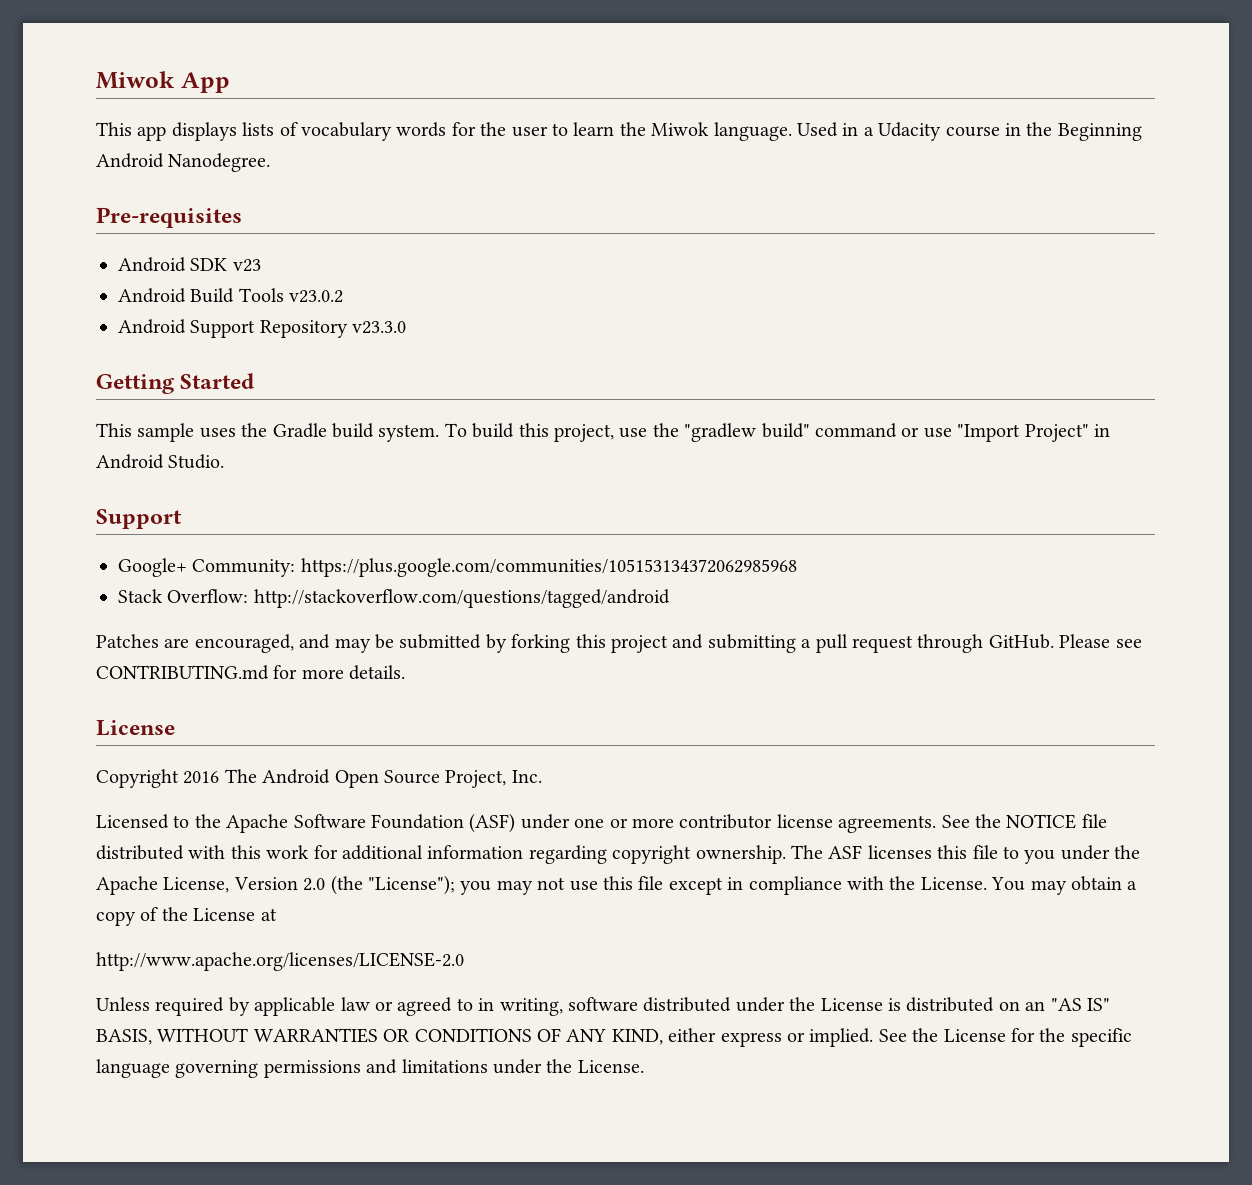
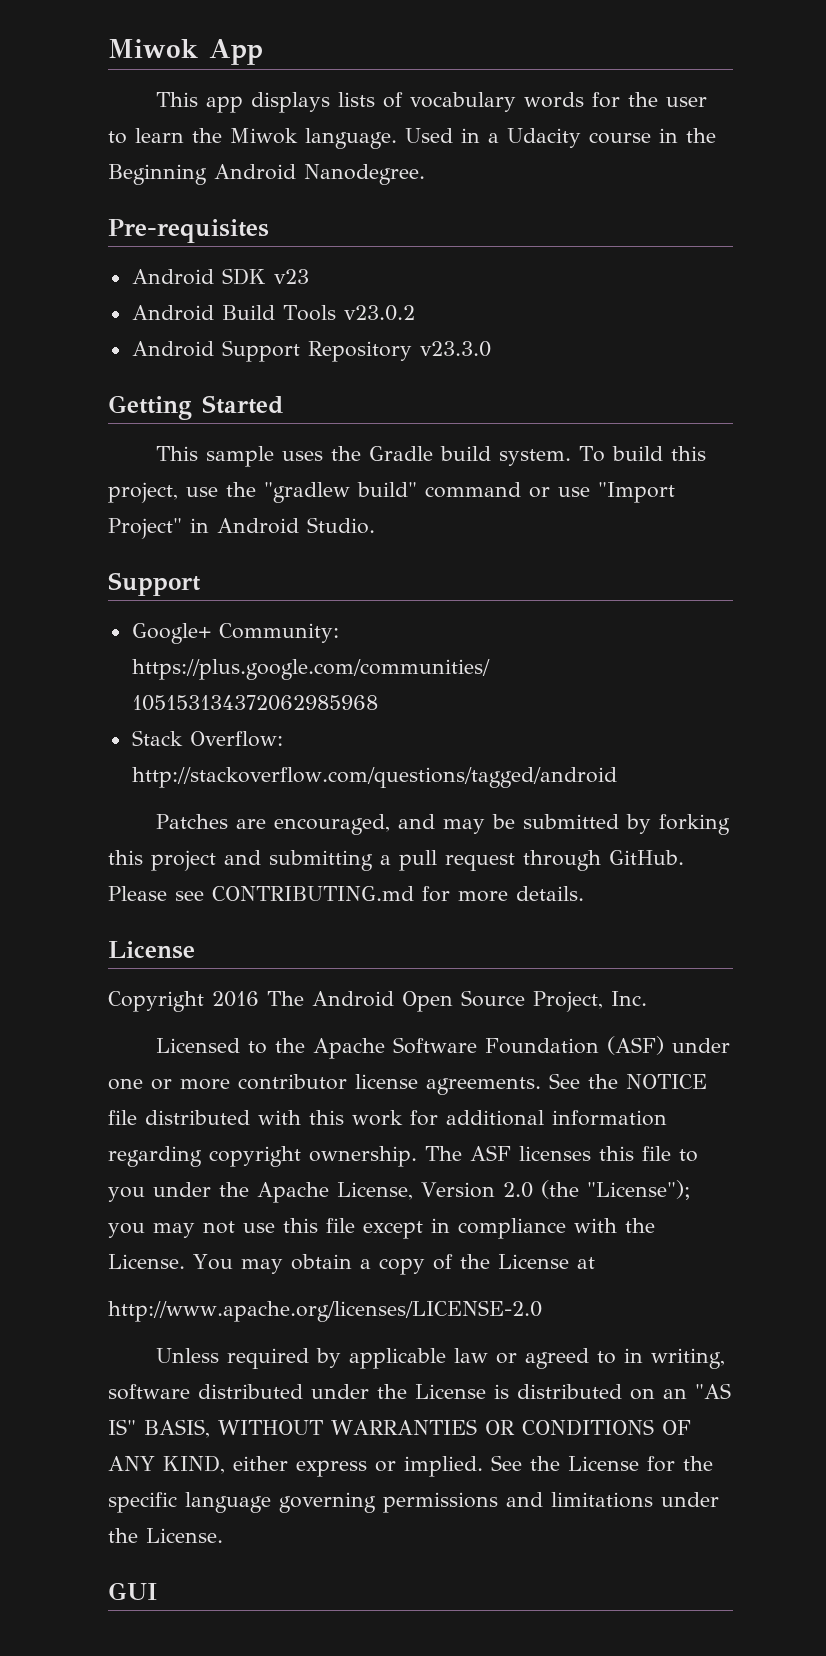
(644, 1066) none -> [108,1582,157,1600] // GUI

